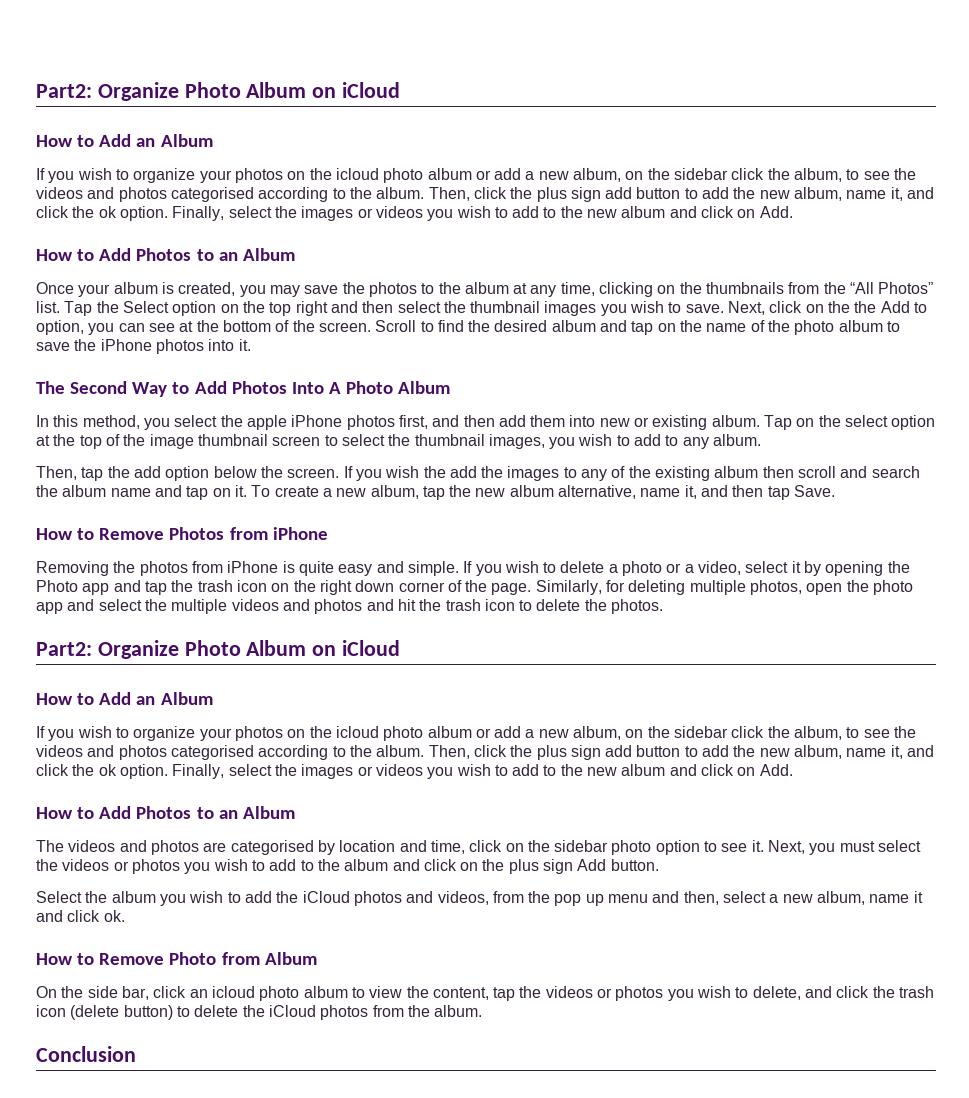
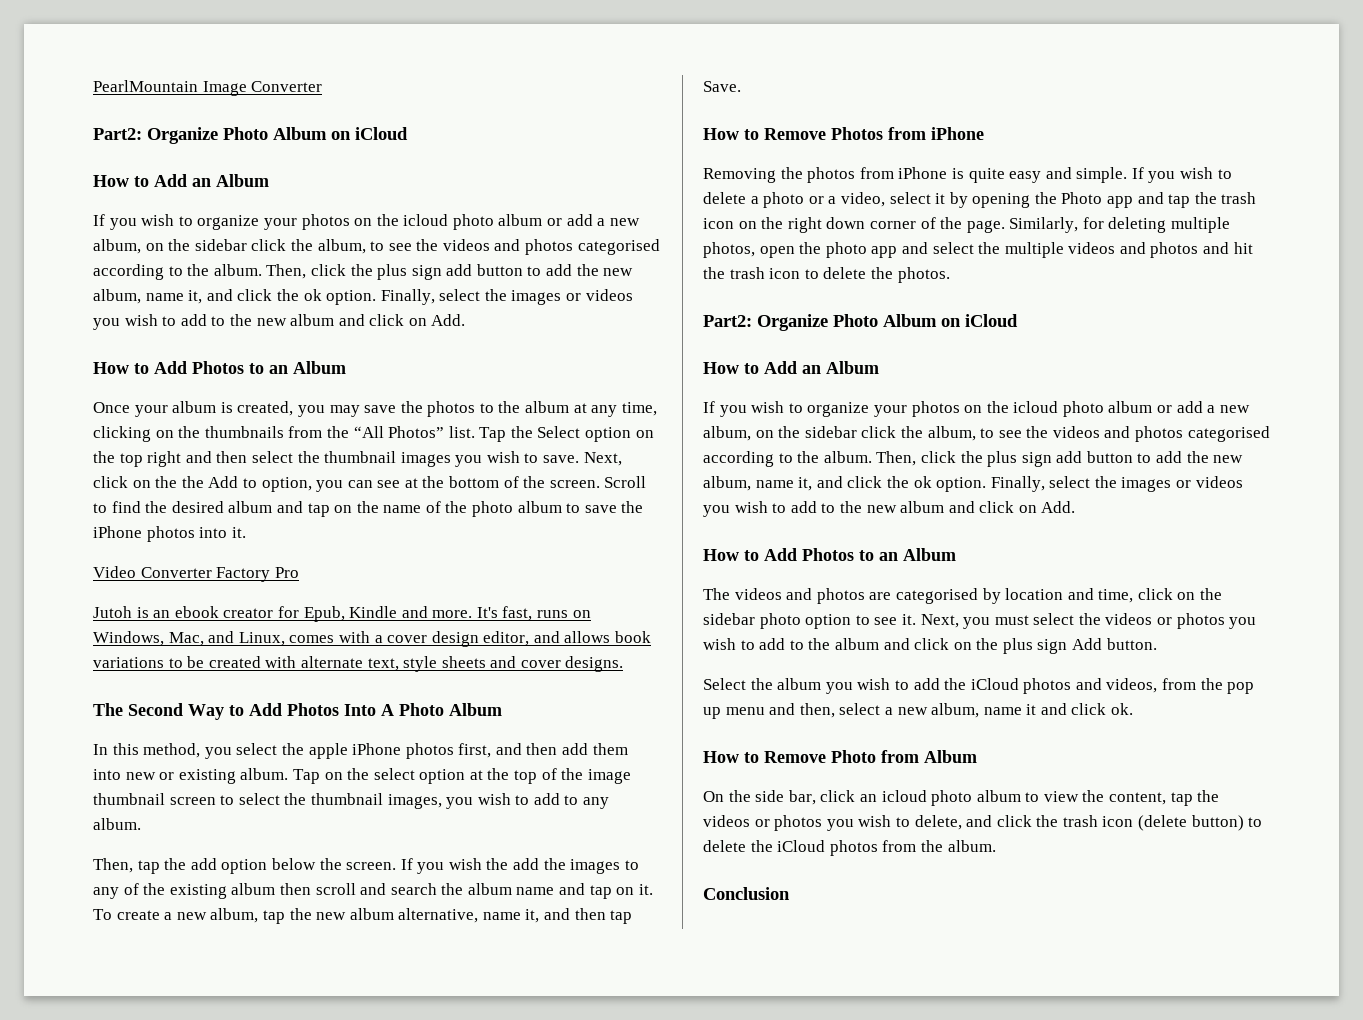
(36, 91) none -> [93,80,323,96] PearlMountain Image Converter //
(251, 345) none -> [93,566,299,582] [93,606,591,622] [93,631,652,647] [93,656,624,672] // Video Converter Factory Pro // Jutoh is an ebook creator for Epub, Kindle and more. It's fast, runs on Windows, Mac, and Linux, comes with a cover design editor, and allows book variations to be created with alternate text, style sheets and cover designs.

